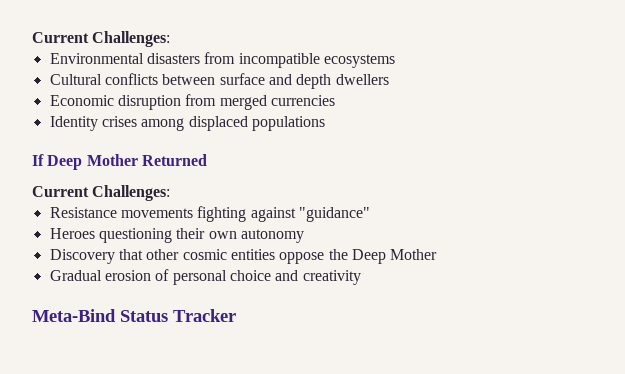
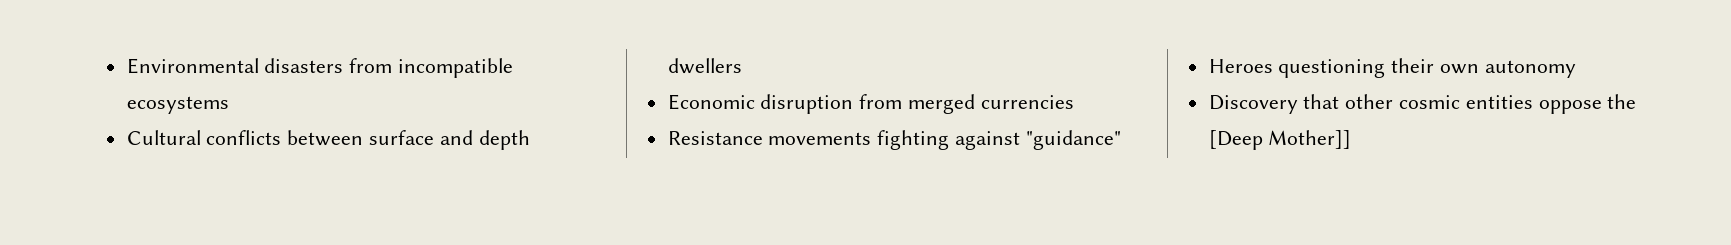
[32,31,171,47] Current Challenges: // -> (126, 66) none
[49,116,325,131] [32,154,207,170] [32,185,171,201] // Identity crises among displaced populations // If Deep Mother Returned // Current Challenges: -> (1074, 102) none
[351,249,438,264] [49,269,361,285] [32,309,236,322] Deep Mother // Gradual erosion of personal choice and creativity // Meta-Bind Status Tracker -> [1208,130,1352,150] [Deep Mother]]

